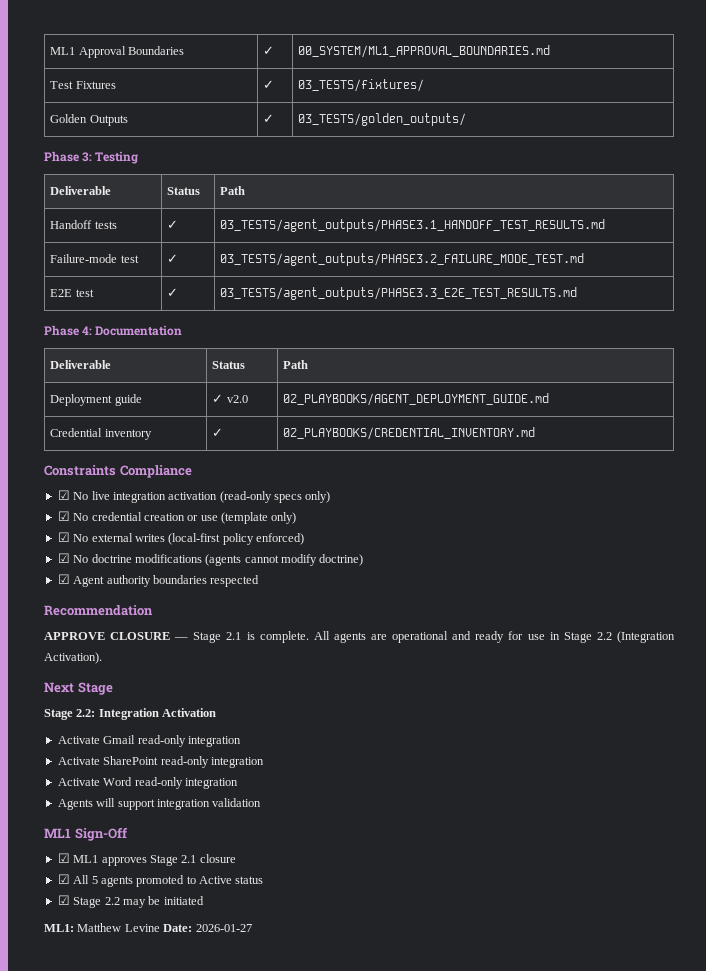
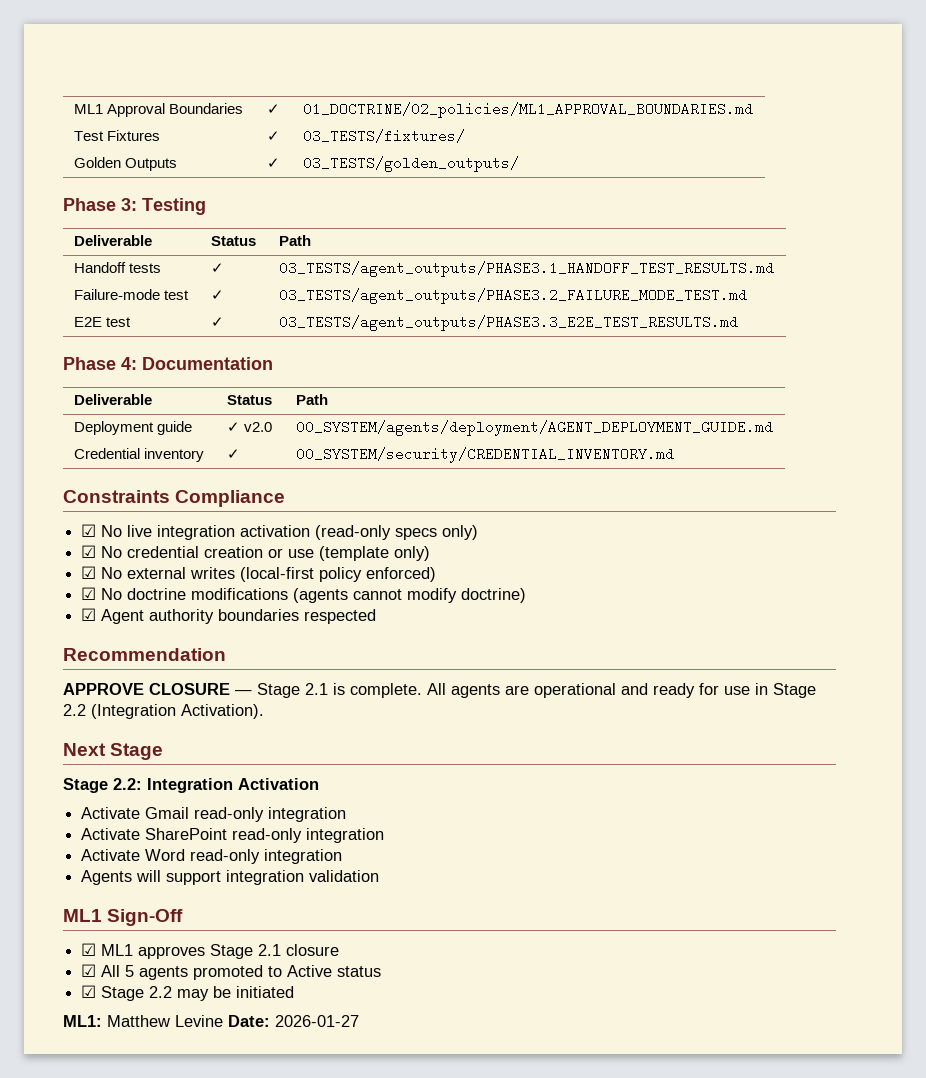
[298,45,551,58] 00_SYSTEM/ML1_APPROVAL_BOUNDARIES.md -> [302,102,753,118] 01_DOCTRINE/02_policies/ML1_APPROVAL_BOUNDARIES.md
[283,393,550,406] 02_PLAYBOOKS/AGENT_DEPLOYMENT_GUIDE.md -> [295,420,773,436] 00_SYSTEM/agents/deployment/AGENT_DEPLOYMENT_GUIDE.md
[283,427,536,440] 02_PLAYBOOKS/CREDENTIAL_INVENTORY.md -> [295,447,674,463] 00_SYSTEM/security/CREDENTIAL_INVENTORY.md

